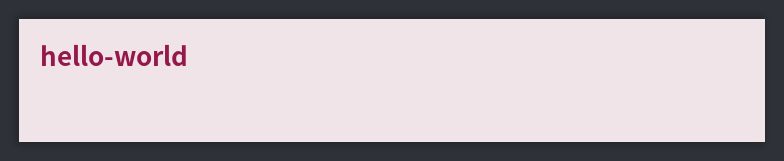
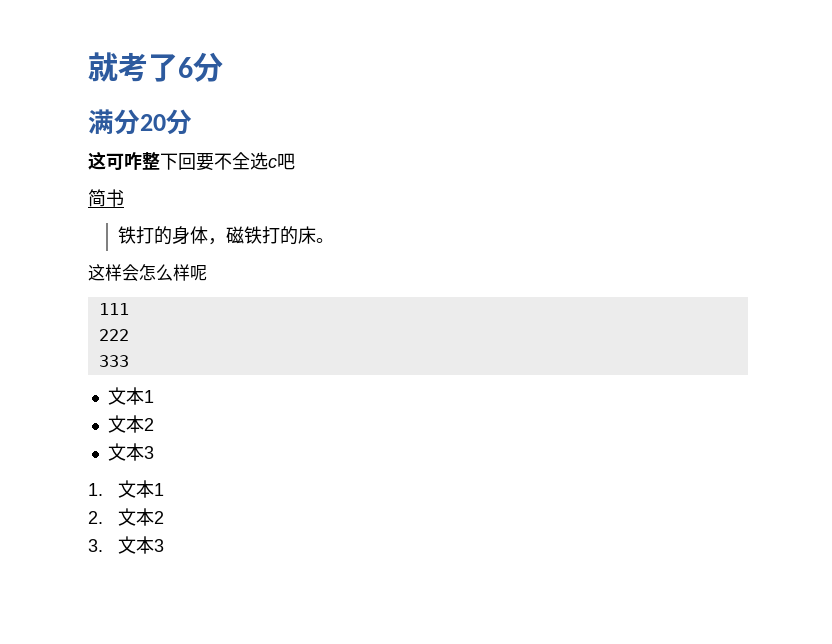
[40,44,188,66] hello-world -> [88,52,223,82] [88,109,192,135] [88,151,295,171] [88,189,124,207] [118,226,335,245] [88,264,207,281] [98,303,129,315] [98,329,129,341] [98,355,129,367] [107,387,154,405] [107,415,154,433] [107,443,154,461] [88,480,165,498] [88,508,165,526] [88,536,165,554] 就考了6分 // 满分20分 // 这可咋整下回要不全选c吧 // 简书 // 铁打的身体，磁铁打的床。 // 这样会怎么样呢 // 111 // 222 // 333 // 文本1 // 文本2 // 文本3 // 1.文本1 // 2.文本2 // 3.文本3

